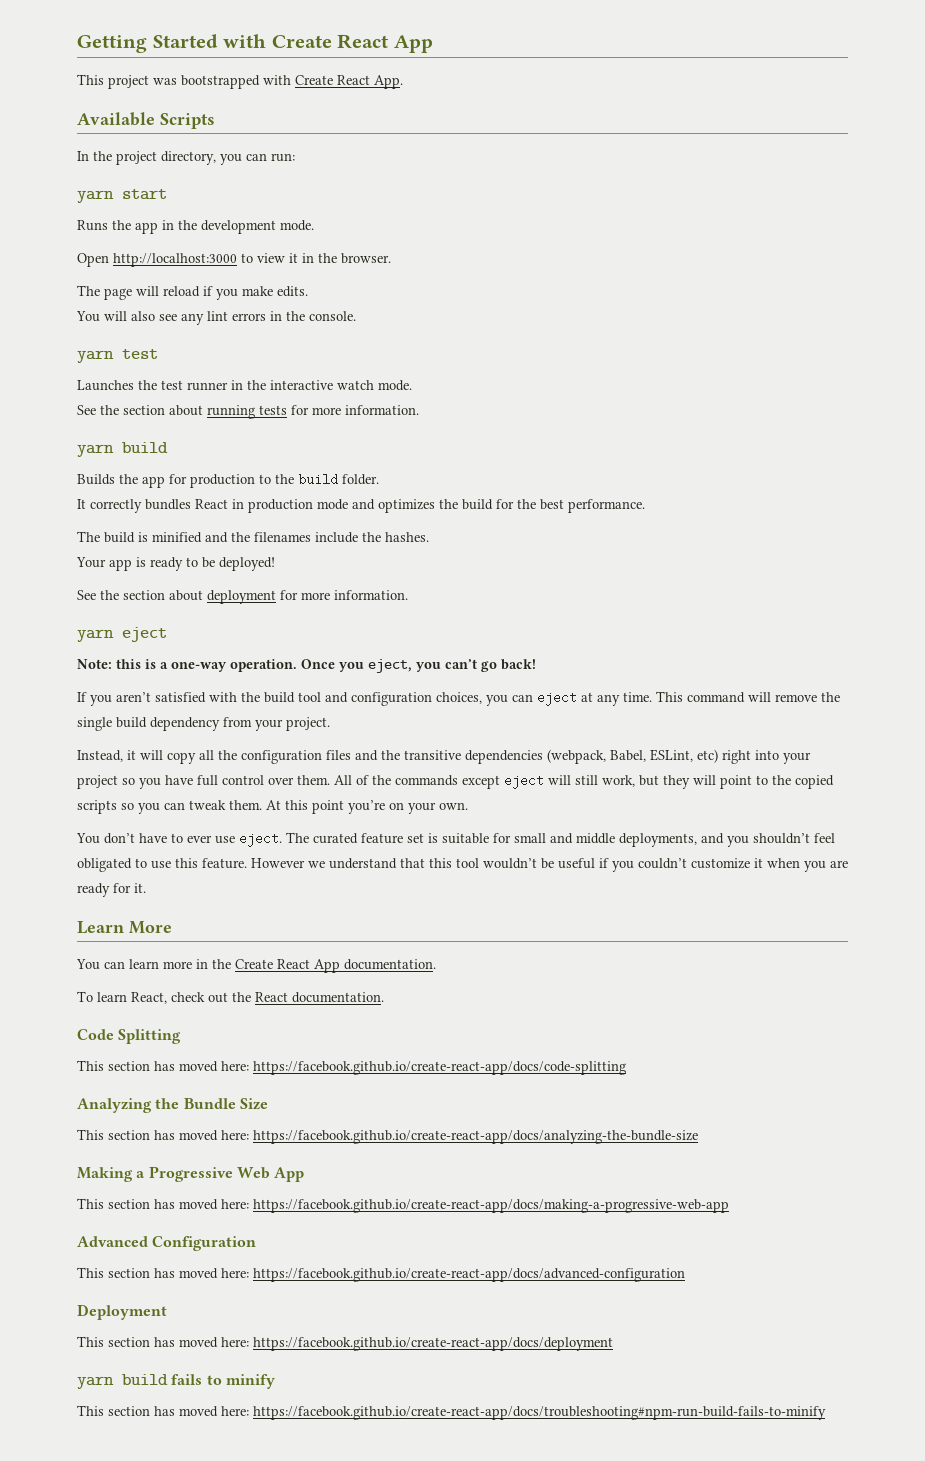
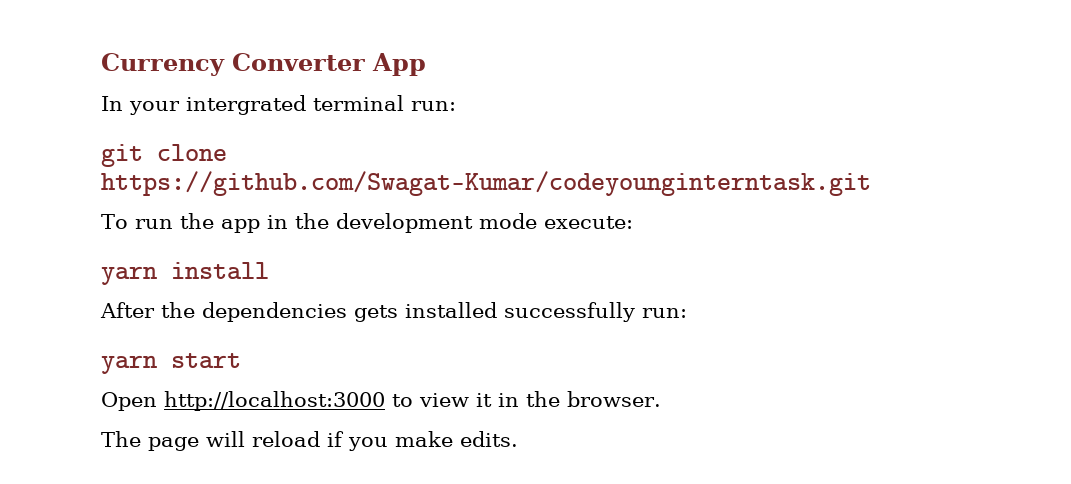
[77,34,433,53] [77,74,403,89] [77,112,215,129] [77,151,295,165] [77,189,167,203] [77,220,108,231] Getting Started with Create React App // This project was bootstrapped with Create React App. // Available Scripts // In the project directory, you can run: // yarn start // Runs -> [101,53,426,76] [101,95,456,115] [101,144,227,167] [101,171,871,196] [101,214,173,229] Currency Converter App // In your intergrated terminal run: // git clone https://github.com/Swagat-Kumar/codeyounginterntask.git // To run
[280,220,314,231] mode. -> [478,213,633,229] [101,262,269,285] [100,302,687,322] [101,353,241,374] mode execute: // yarn install // After the dependencies gets installed successfully run: // yarn start
[76,311,356,325] [77,349,158,363] [77,380,412,391] [77,405,419,419] [77,442,168,457] [77,473,379,488] [77,499,645,513] [77,531,429,543] [76,557,275,571] [77,590,408,604] [77,627,167,642] [77,659,536,673] [77,691,840,706] [77,717,330,731] [77,749,811,764] [77,774,834,789] [77,800,468,814] [76,832,835,847] [77,858,848,872] [77,883,146,897] [77,921,172,934] [76,959,436,973] [77,991,384,1004] [77,1029,182,1044] [77,1060,626,1075] [77,1098,268,1113] [77,1129,698,1144] [77,1166,305,1182] [77,1198,729,1213] [77,1236,257,1251] [77,1267,685,1282] [77,1304,167,1320] [77,1336,613,1351] [77,1374,275,1389] [77,1405,826,1420] // You will also see any lint errors in the console. // yarn test // Launches the test runner in the interactive watch mode. // See the section about running tests for more information. // yarn build // Builds the app for production to the build folder. // It correctly bundles React in production mode and optimizes the build for the best performance. // The build is minified and the filenames include the hashes. // Your app is ready to be deployed! // See the section about deployment for more information. // yarn eject // Note: this is a one-way operation. Once you eject, you can’t go back! // If you aren’t satisfied with the build tool and configuration choices, you can eject at any time. This command will remove the single build dependency from your project. // Instead, it will copy all the configuration files and the transitive dependencies (webpack, Babel, ESLint, etc) right into your project so you have full control over them. All of the commands except eject will still work, but they will point to the copied scripts so you can tweak them. At this point you’re on your own. // You don’t have to ever use eject. The curated feature set is suitable for small and middle deployments, and you shouldn’t feel obligated to use this feature. However we understand that this tool wouldn’t be useful if you couldn’t customize it when you are ready for it. // Learn More // You can learn more in the Create React App documentation. // To learn React, check out the React documentation. // Code Splitting // This section has moved here: https://facebook.github.io/create-react-app/docs/code-splitting // Analyzing the Bundle Size // This section has moved here: https://facebook.github.io/create-react-app/docs/analyzing-the-bundle-size // Making a Progressive Web App // This section has moved here: https://facebook.github.io/create-react-app/docs/making-a-progressive-web-app // Advanced Configuration // This section has moved here: https://facebook.github.io/create-react-app/docs/advanced-configuration // Deployment // This section has moved here: https://facebook.github.io/create-react-app/docs/deployment // yarn build fails to minify // This section has moved here: https://facebook.github.io/create-react-app/docs/troubleshooting#npm-run-build-fails-to-minify -> (518, 439) none

